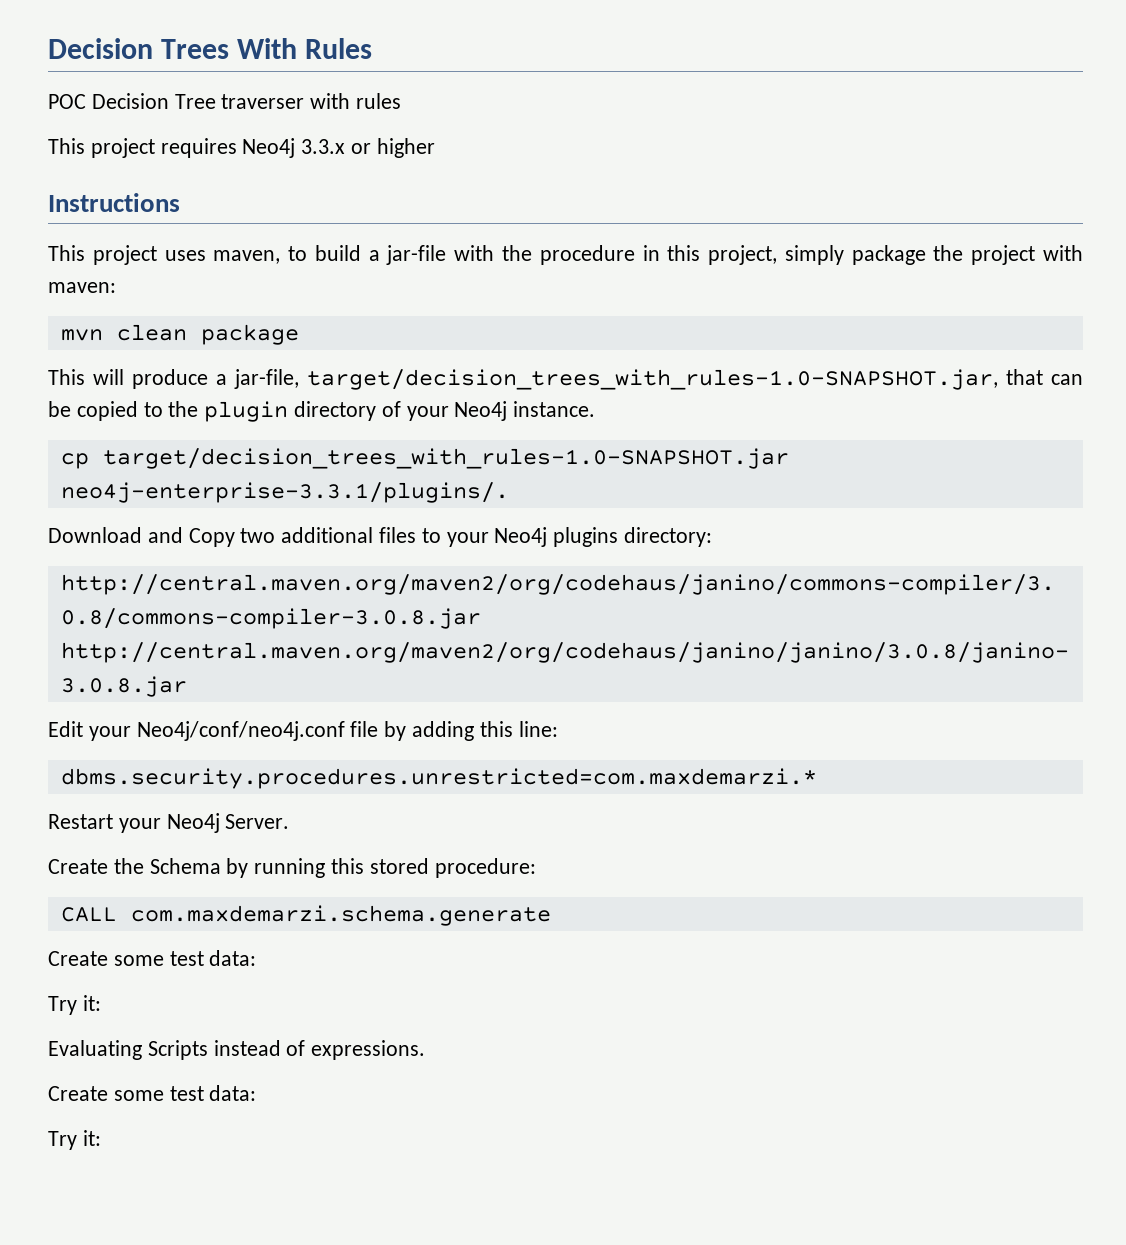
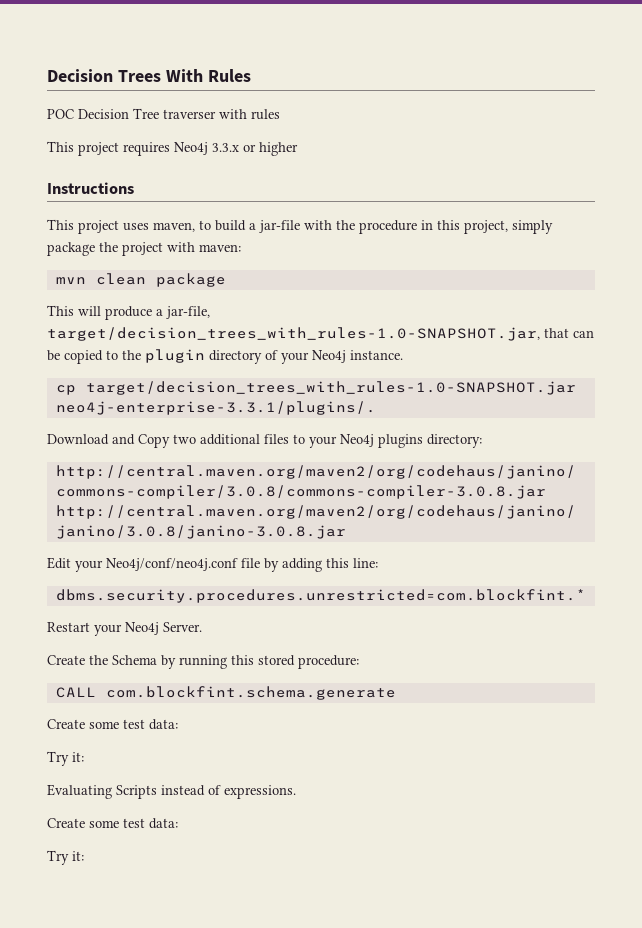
[60,768,817,789] dbms.security.procedures.unrestricted=com.maxdemarzi.* -> [55,589,586,603] dbms.security.procedures.unrestricted=com.blockfint.*
[130,905,551,926] com.maxdemarzi.schema.generate -> [105,686,396,700] com.blockfint.schema.generate

